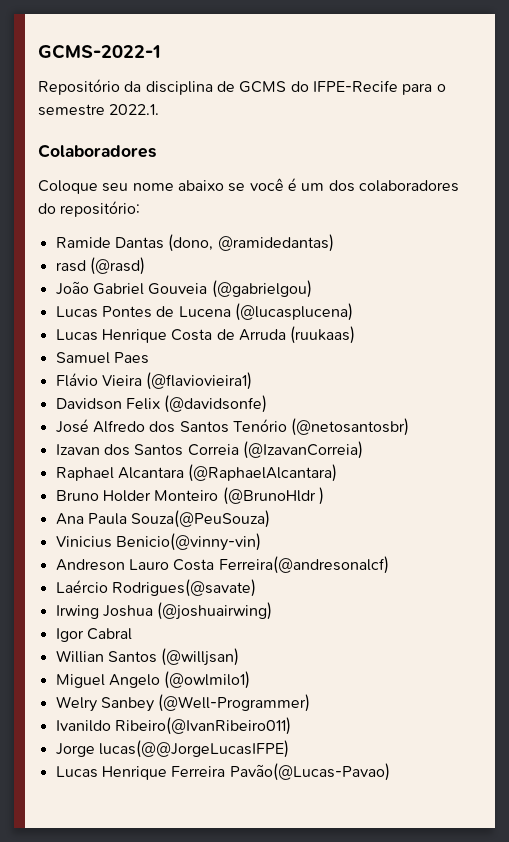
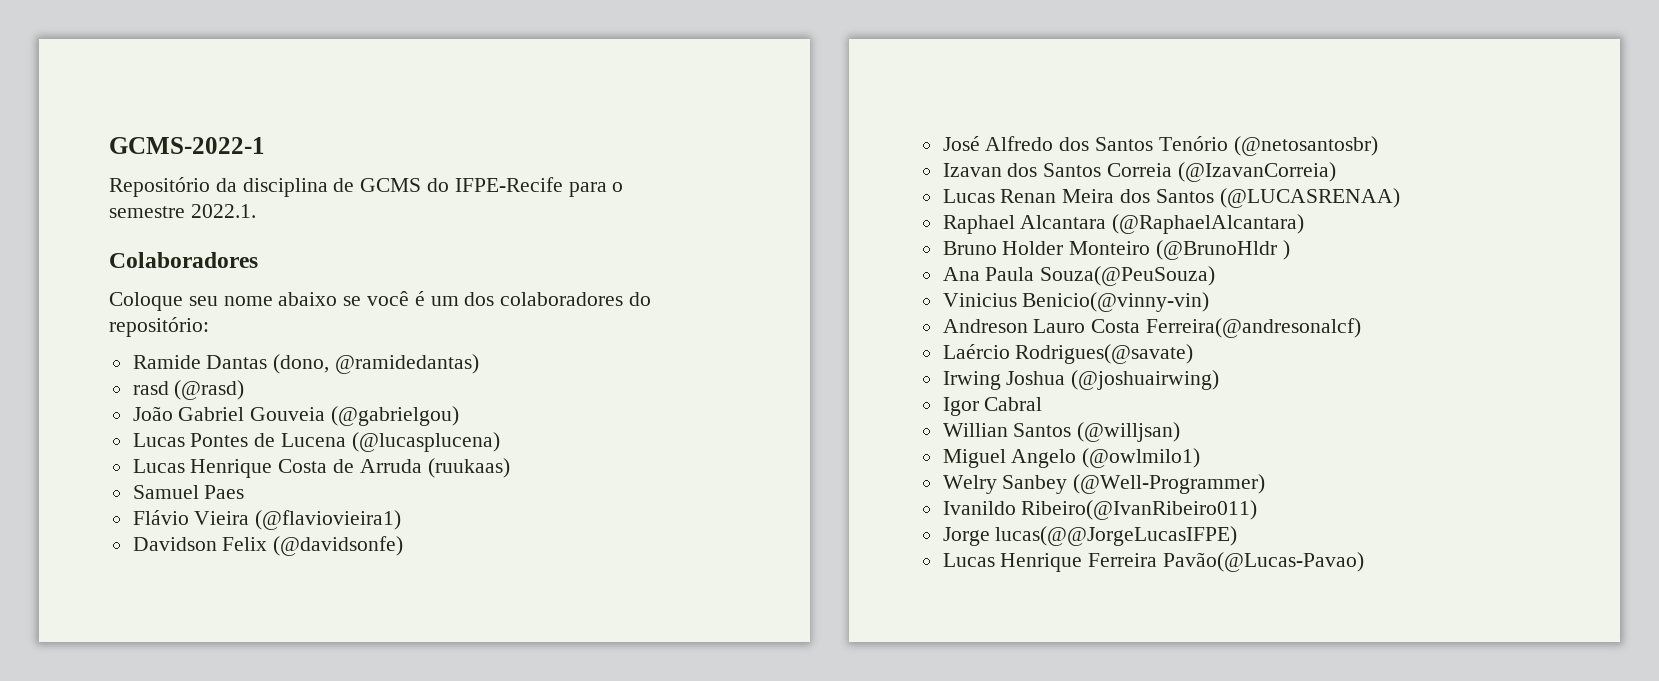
(363, 450) none -> [942,188,1400,208] // Lucas Renan Meira dos Santos (@LUCASRENAA)

